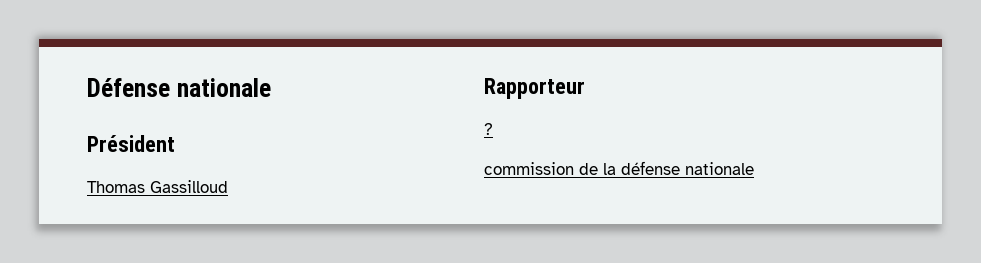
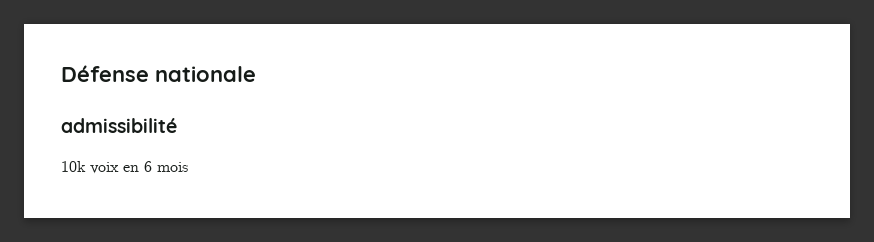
[87,135,175,152] [87,180,228,193] [484,78,585,99] [484,123,493,135] [484,161,754,175] Président // Thomas Gassilloud // Rapporteur // ? // commission de la défense nationale -> [61,118,177,133] [61,161,188,174] admissibilité // 10k voix en 6 mois

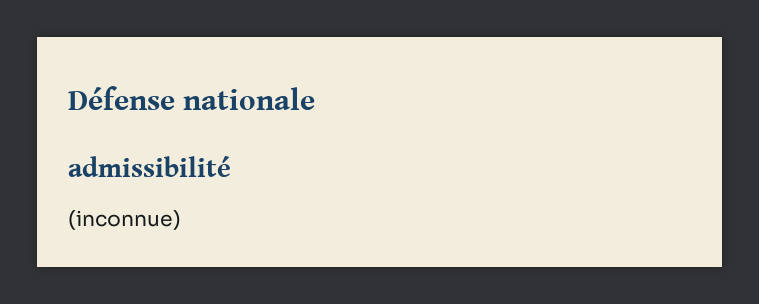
[61,161,188,174] 10k voix en 6 mois -> [68,210,181,230] (inconnue)

